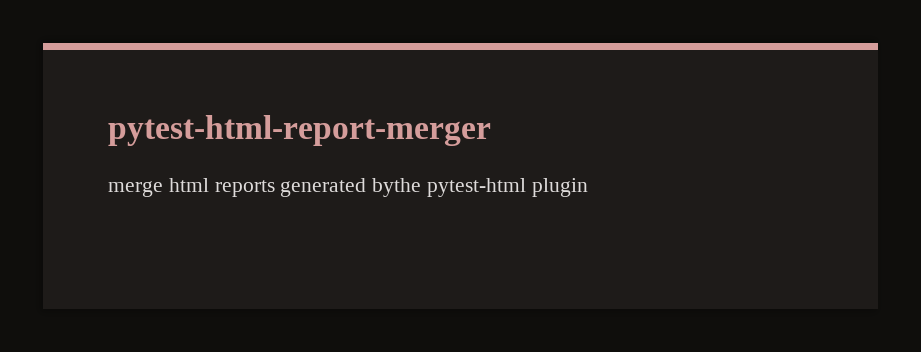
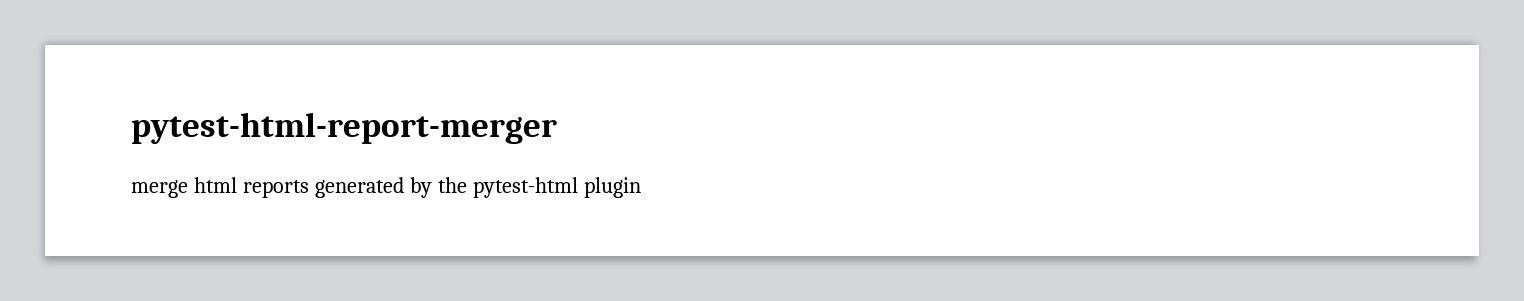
[372,178,422,197] bythe -> [409,177,467,198] by the

